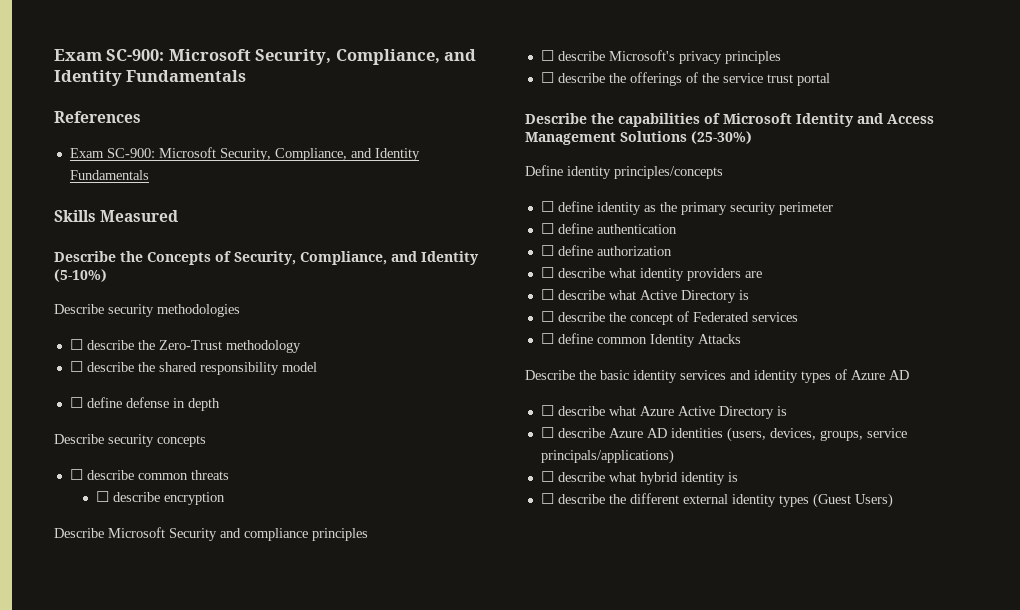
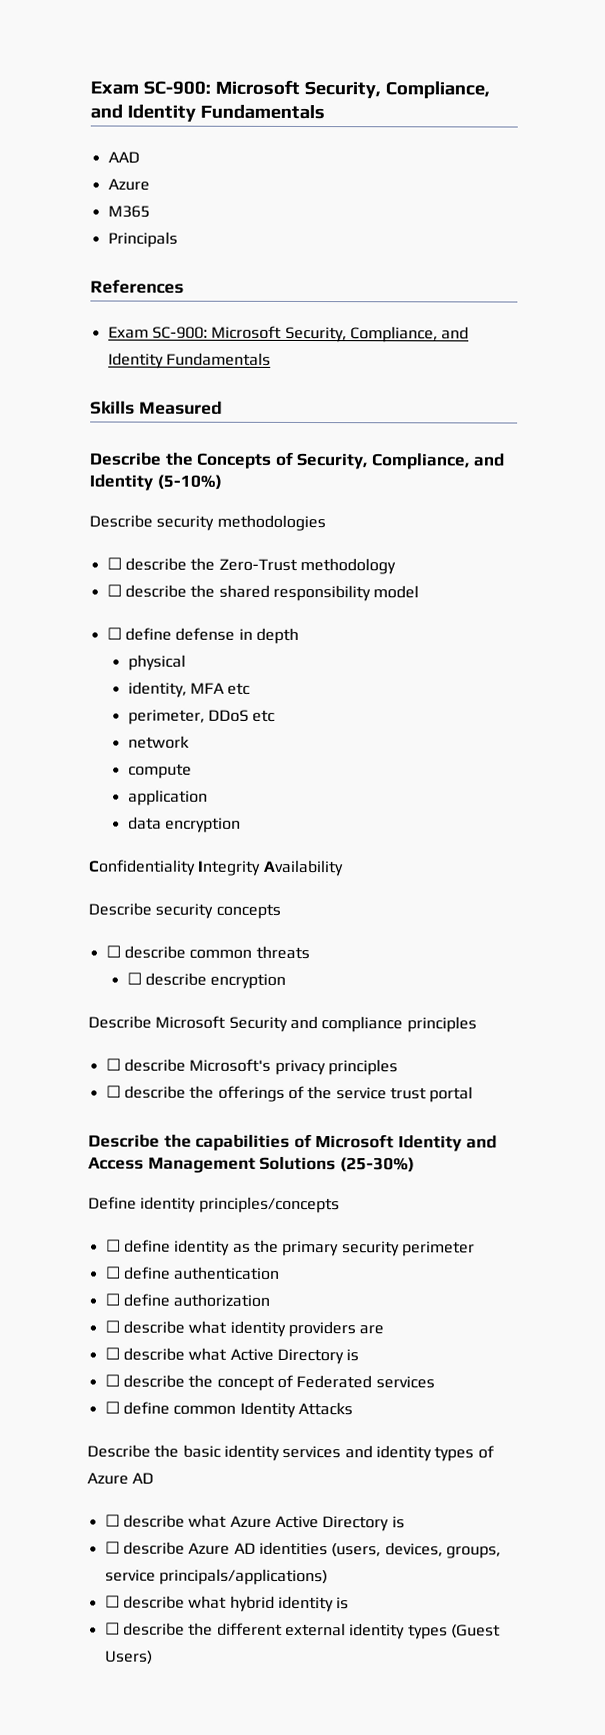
[54,49,477,65] [54,70,247,86] Exam SC-900: Microsoft Security, Compliance, and Identity Fundamentals -> [90,79,490,99] [90,104,325,122] [107,151,140,163] [107,178,150,191] [107,205,150,218] [107,231,178,248] Exam SC-900: Microsoft Security, Compliance, and Identity Fundamentals // AAD // Azure // M365 // Principals
(220, 404) none -> [127,654,186,671] [127,681,251,698] [127,709,276,725] [127,735,190,749] [127,763,192,779] [127,789,208,806] [127,816,241,833] [88,859,344,877] // physical // identity, MFA etc // perimeter, DDoS etc // network // compute // application // data encryption // Confidentiality Integrity Availability

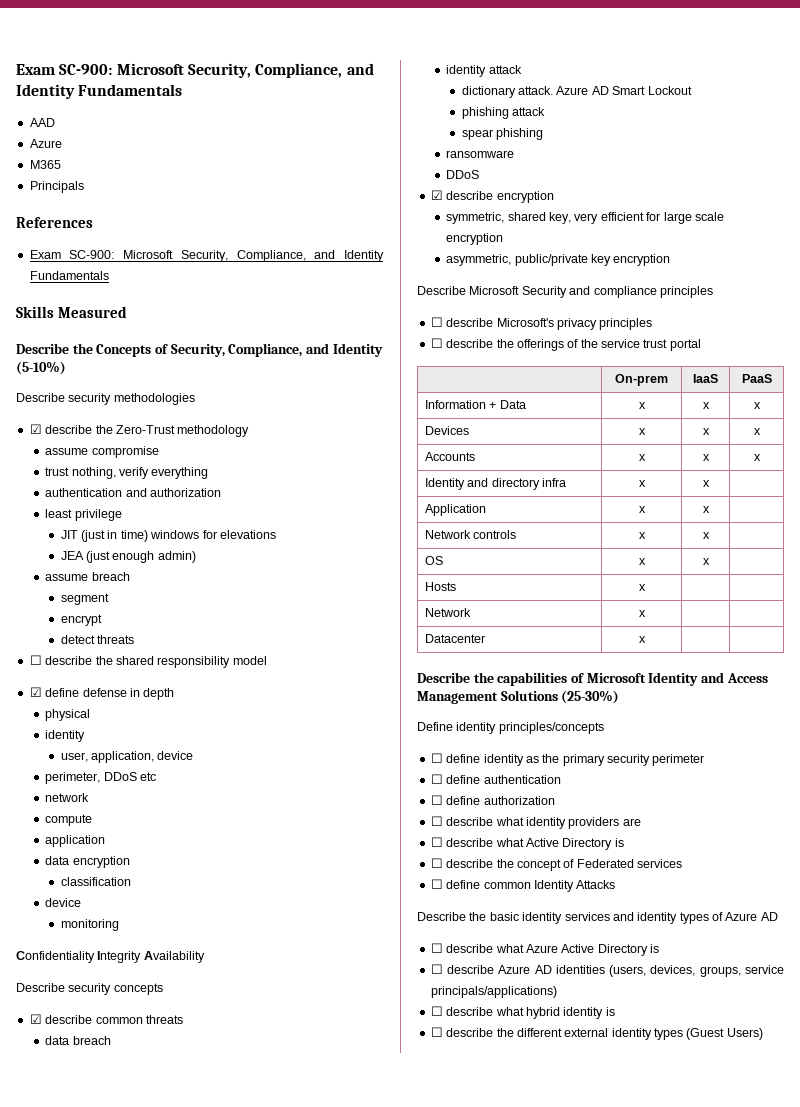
[106,557,122,570] ☐ -> [29,424,42,434] ☑
(396, 566) none -> [45,446,159,458] [45,467,209,479] [45,488,221,497] [45,509,122,521] [60,530,276,542] [60,551,196,563] [45,572,130,581] [60,593,109,605] [60,614,102,626] [60,635,135,644] // assume compromise // trust nothing, verify everything // authentication and authorization // least privilege // JIT (just in time) windows for elevations // JEA (just enough admin) // assume breach // segment // encrypt // detect threats
[106,627,122,640] ☐ -> [29,687,42,697] ☑
[127,681,251,698] identity, MFA etc -> [45,730,86,742] [60,751,194,763] identity // user, application, device
(241, 825) none -> [60,877,131,886] [45,898,82,907] [60,919,119,931] // classification // device // monitoring
[105,945,121,958] ☐ -> [29,1014,42,1024] ☑
[126,972,207,986] ☐ describe -> [45,1036,111,1045] [446,65,522,77] [461,86,692,98] [461,107,546,119] [461,128,544,140] [446,150,515,158] [446,170,480,179] [430,190,554,203] [446,212,724,224] [446,233,504,245] [446,254,611,266] data breach // identity attack // dictionary attack. Azure AD Smart Lockout // phishing attack // spear phishing // ransomware // DDoS // ☑ describe encryption // symmetric, shared key, very efficient for large scale encryption // asymmetric, public/private key
(474, 1094) none -> [615,374,668,386] [693,374,718,383] [741,374,772,383] [425,400,526,409] [638,402,646,409] [702,402,710,409] [753,402,761,409] [425,426,470,435] [638,428,646,435] [702,428,710,435] [753,428,761,435] [425,452,476,461] [638,454,646,461] [702,454,710,461] [753,454,761,461] [425,478,567,490] [638,480,646,487] [702,480,710,487] [425,504,487,516] [638,506,646,513] [702,506,710,513] [425,530,517,539] [638,532,646,539] [702,532,710,539] [425,556,444,565] [638,558,646,565] [702,558,710,565] [425,582,457,591] [638,584,646,591] [425,608,472,617] [638,610,646,617] [425,634,486,643] [638,636,646,643] // | On-prem | IaaS | PaaS // Information + Data | x | x | x // Devices | x | x | x // Accounts | x | x | x // Identity and directory infra | x | x | // Application | x | x | // Network controls | x | x | // OS | x | x | // Hosts | x | | // Network | x | | // Datacenter | x | |

